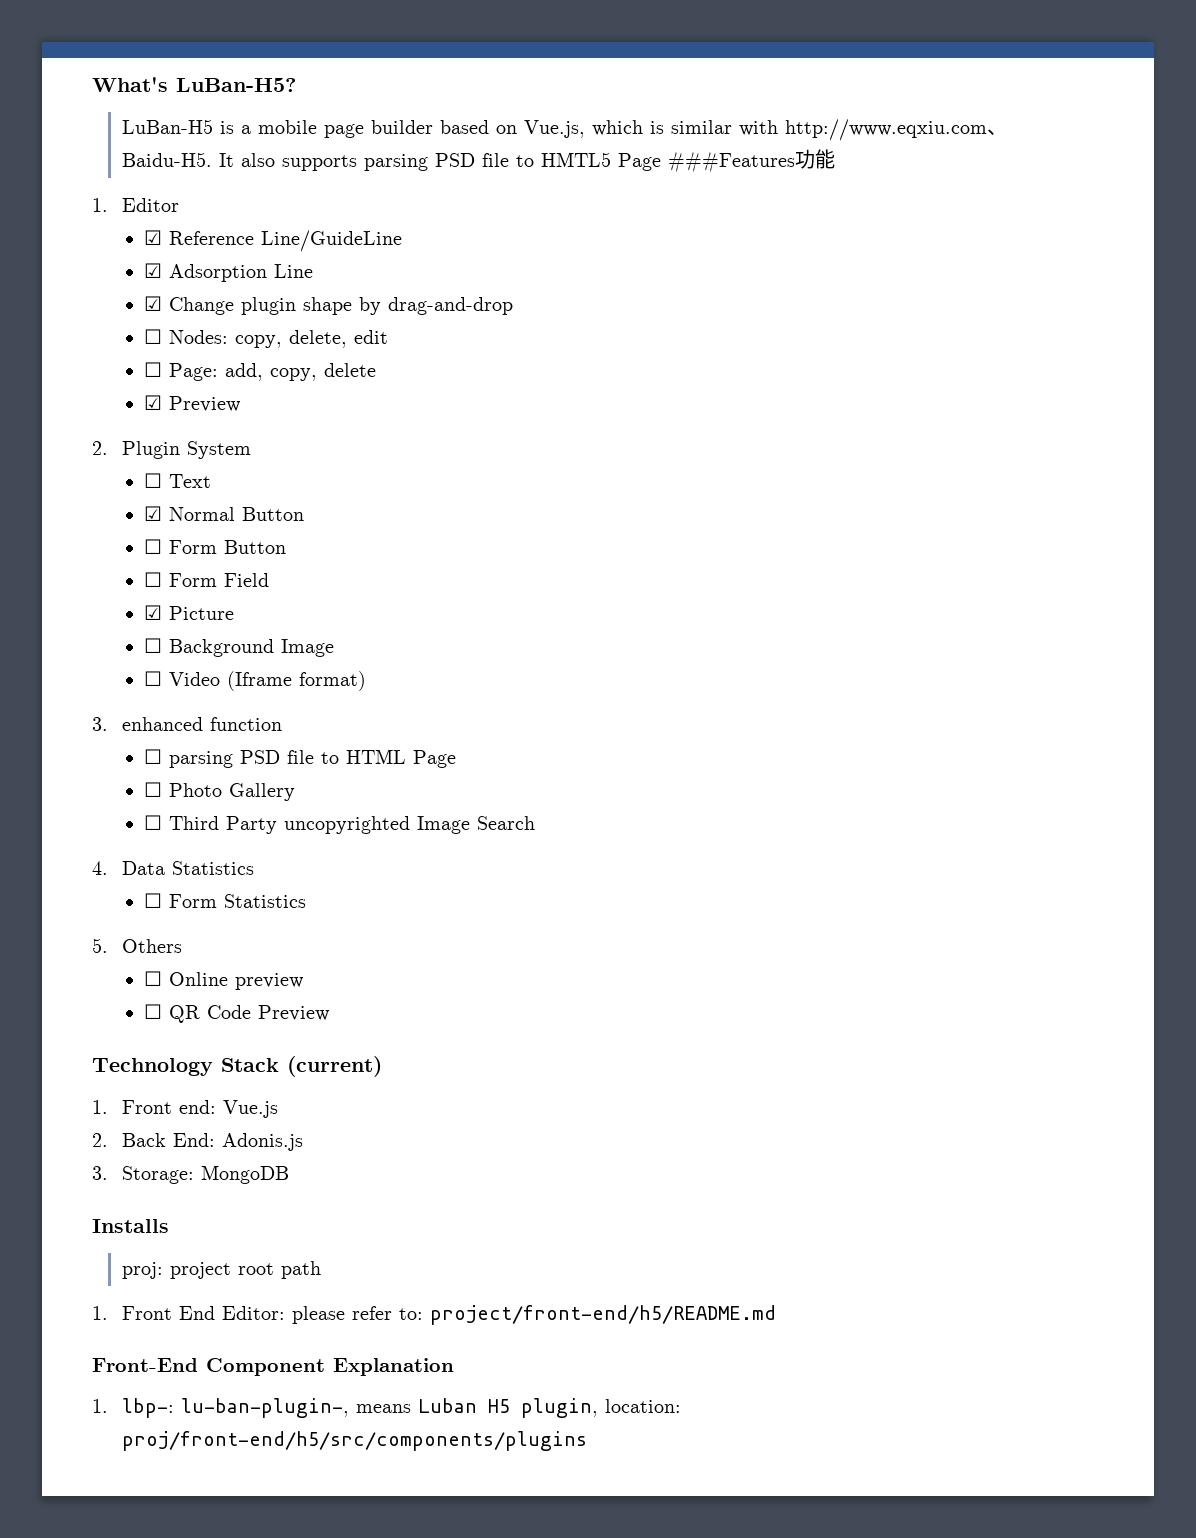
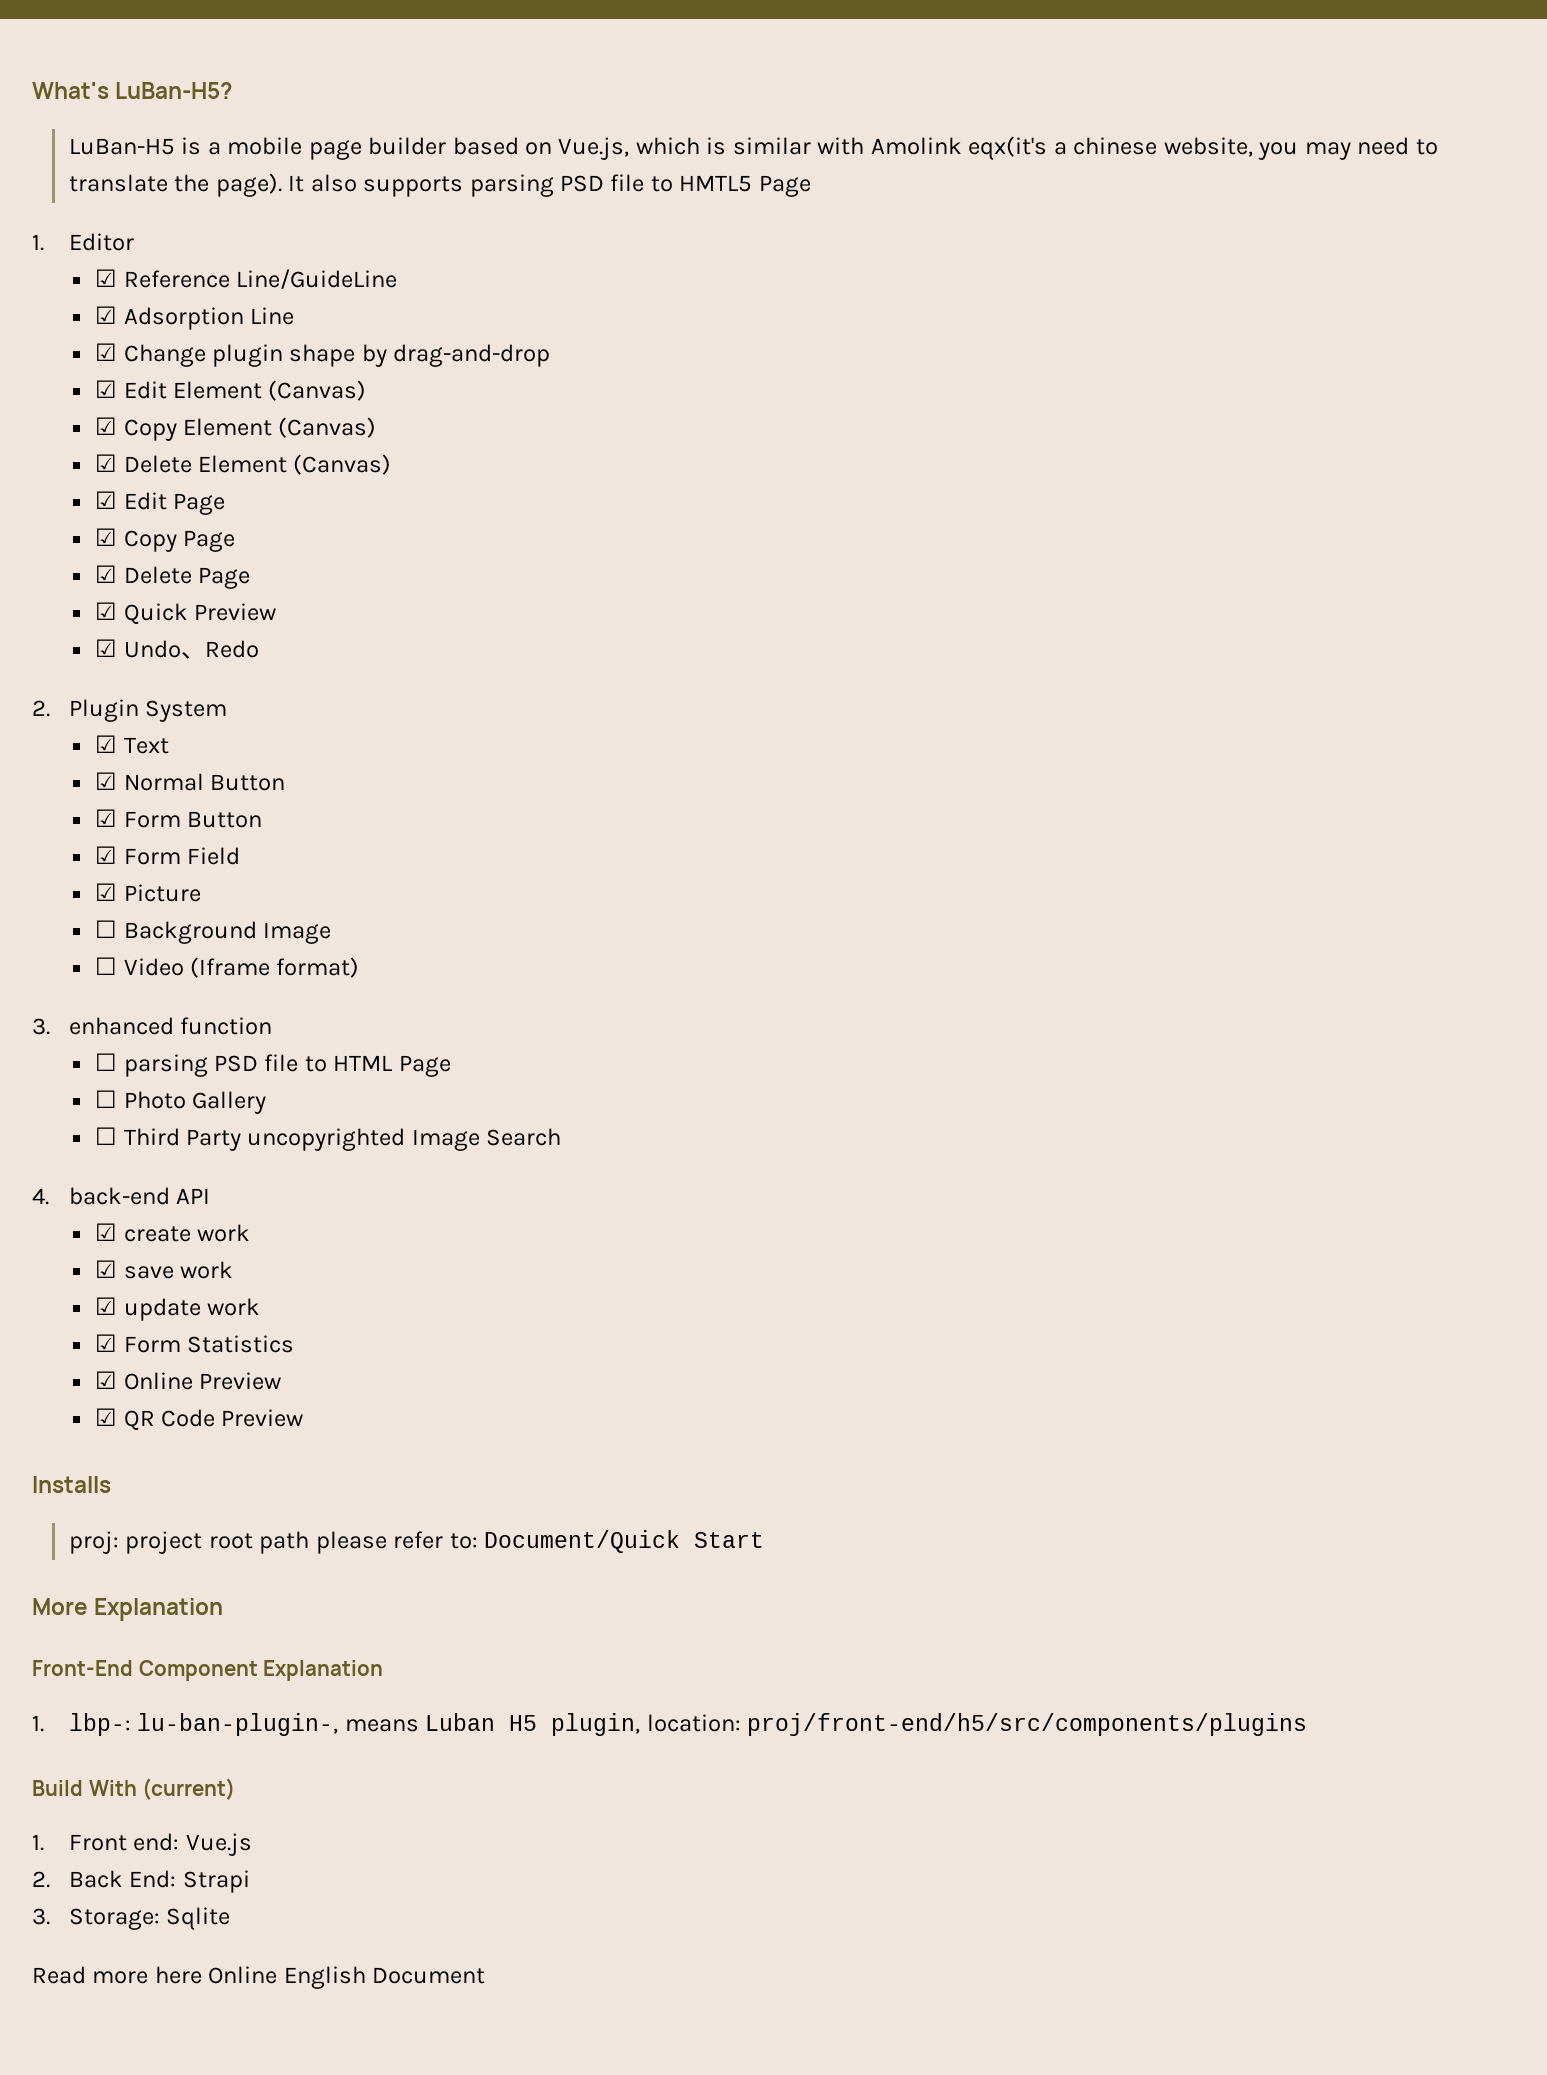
[784,119,1007,141] [121,152,212,167] http://www.eqxiu.com、Baidu-H5. -> [870,136,1438,160] [68,173,282,197] Amolink eqx(it's a chinese website, you may need to translate the page).
[667,149,835,173] ###Features功能 -> (811, 186) none
[143,329,388,348] [143,362,376,381] [143,395,241,412] ☐ Nodes: copy, delete, edit // ☐ Page: add, copy, delete // ☑ Preview -> [95,380,367,401] [95,417,377,441] [95,454,392,475] [95,491,225,515] [95,528,235,552] [95,565,250,589] [95,602,276,625] [95,639,259,659] ☑ Edit Element (Canvas) // ☑ Copy Element (Canvas) // ☑ Delete Element (Canvas) // ☑ Edit Page // ☑ Copy Page // ☑ Delete Page // ☑ Quick Preview // ☑ Undo、Redo
[143,473,162,488] ☐ -> [95,735,118,753] ☑
[143,539,162,554] ☐ -> [95,809,118,827] ☑
[143,572,162,587] ☐ -> [95,846,118,864] ☑
[121,861,254,875] [143,893,306,908] [92,938,182,953] [143,971,304,990] [143,1004,330,1023] [92,1056,382,1077] [92,1100,278,1118] [92,1133,303,1151] [92,1165,289,1184] Data Statistics // ☐ Form Statistics // 5. Others // ☐ Online preview // ☐ QR Code Preview // Technology Stack (current) // 1. Front end: Vue.js // 2. Back End: Adonis.js // 3. Storage: MongoDB -> [68,1187,211,1205] [95,1223,250,1242] [95,1260,233,1279] [95,1297,260,1321] [95,1334,294,1353] [95,1371,281,1390] [95,1408,304,1431] back-end API // ☑ create work // ☑ save work // ☑ update work // ☑ Form Statistics // ☑ Online Preview // ☑ QR Code Preview
[92,1305,776,1325] // 1. Front End Editor: please refer to: project/front-end/h5/README.md -> [315,1530,764,1554] [32,1598,224,1621] please refer to: Document/Quick Start // More Explanation
(587, 1441) none -> [32,1778,236,1800] [32,1833,252,1856] [32,1870,250,1893] [32,1907,231,1930] [32,1966,486,1989] // Build With (current) // 1. Front end: Vue.js // 2. Back End: Strapi // 3. Storage: Sqlite // Read more here Online English Document

